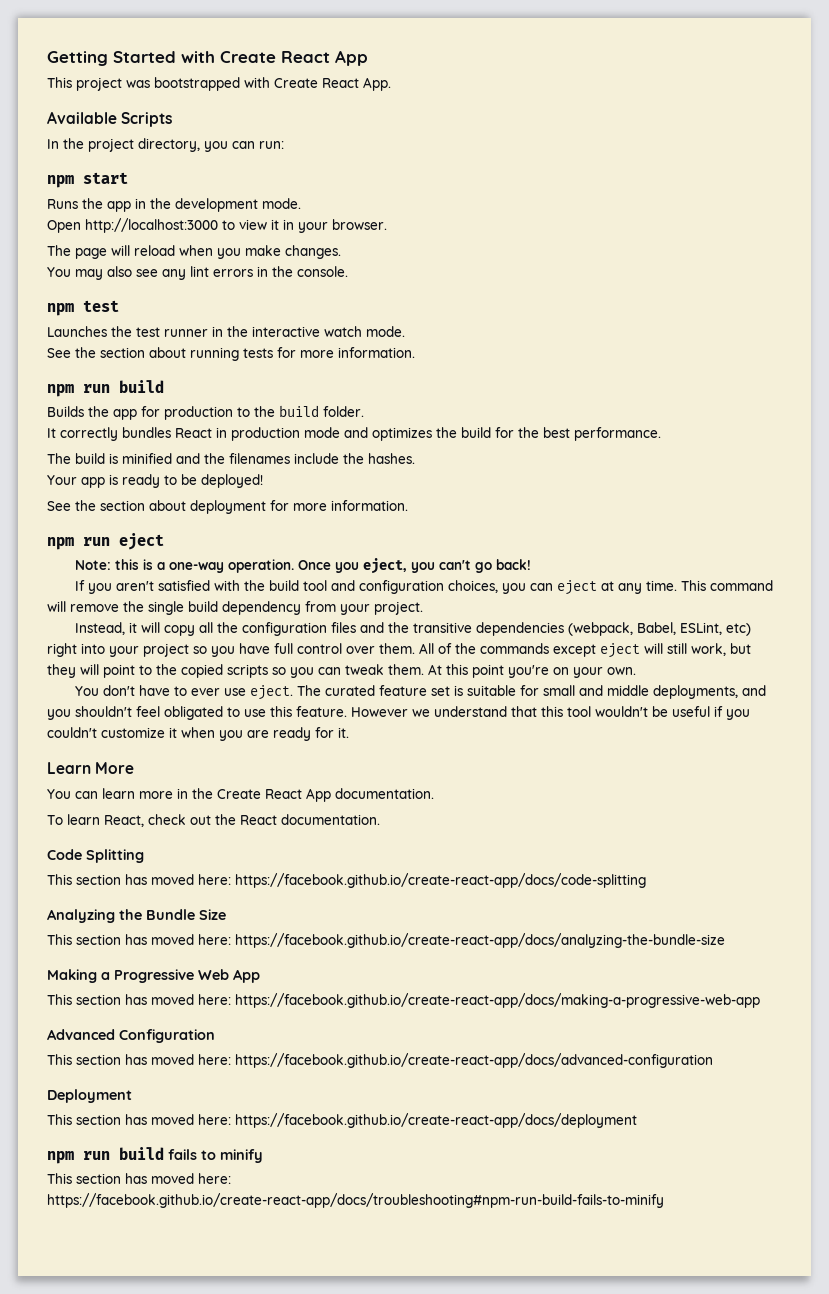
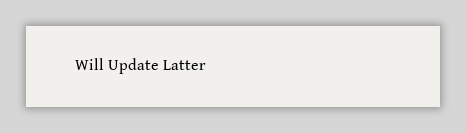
[47,50,368,66] [47,77,391,91] [47,111,173,127] [47,138,284,152] [47,172,128,188] [47,198,301,212] [47,218,387,233] [47,245,341,259] [47,266,348,280] [47,300,119,316] [47,326,405,337] [47,347,415,361] [47,380,164,397] [47,405,364,420] [47,427,661,441] [47,453,415,464] [47,474,263,488] [47,500,408,514] [47,533,164,550] [74,558,531,574] [74,580,773,595] [47,601,423,615] [74,622,751,636] [47,643,751,658] [47,664,636,678] [74,685,766,700] [47,706,750,720] [47,727,349,741] [47,762,135,774] [47,788,434,802] [47,814,380,827] [47,849,144,863] [47,873,646,888] [47,909,226,923] [47,933,725,948] [47,969,260,983] [47,993,760,1008] [47,1029,215,1043] [47,1053,713,1068] [47,1089,132,1103] [47,1113,637,1128] [47,1147,263,1164] [47,1173,231,1184] [47,1193,664,1208] Getting Started with Create React App // This project was bootstrapped with Create React App. // Available Scripts // In the project directory, you can run: // npm start // Runs the app in the development mode. // Open http://localhost:3000 to view it in your browser. // The page will reload when you make changes. // You may also see any lint errors in the console. // npm test // Launches the test runner in the interactive watch mode. // See the section about running tests for more information. // npm run build // Builds the app for production to the build folder. // It correctly bundles React in production mode and optimizes the build for the best performance. // The build is minified and the filenames include the hashes. // Your app is ready to be deployed! // See the section about deployment for more information. // npm run eject // Note: this is a one-way operation. Once you eject, you can't go back! // If you aren't satisfied with the build tool and configuration choices, you can eject at any time. This command will remove the single build dependency from your project. // Instead, it will copy all the configuration files and the transitive dependencies (webpack, Babel, ESLint, etc) right into your project so you have full control over them. All of the commands except eject will still work, but they will point to the copied scripts so you can tweak them. At this point you're on your own. // You don't have to ever use eject. The curated feature set is suitable for small and middle deployments, and you shouldn't feel obligated to use this feature. However we understand that this tool wouldn't be useful if you couldn't customize it when you are ready for it. // Learn More // You can learn more in the Create React App documentation. // To learn React, check out the React documentation. // Code Splitting // This section has moved here: https://facebook.github.io/create-react-app/docs/code-splitting // Analyzing the Bundle Size // This section has moved here: https://facebook.github.io/create-react-app/docs/analyzing-the-bundle-size // Making a Progressive Web App // This section has moved here: https://facebook.github.io/create-react-app/docs/making-a-progressive-web-app // Advanced Configuration // This section has moved here: https://facebook.github.io/create-react-app/docs/advanced-configuration // Deployment // This section has moved here: https://facebook.github.io/create-react-app/docs/deployment // npm run build fails to minify // This section has moved here: https://facebook.github.io/create-react-app/docs/troubleshooting#npm-run-build-fails-to-minify -> [75,58,207,74] Will Update Latter

